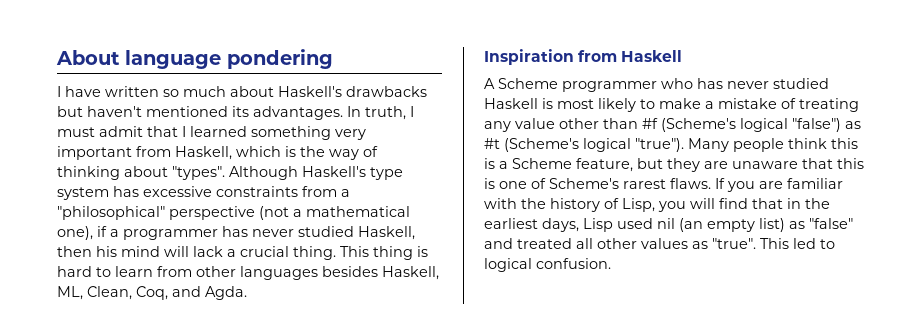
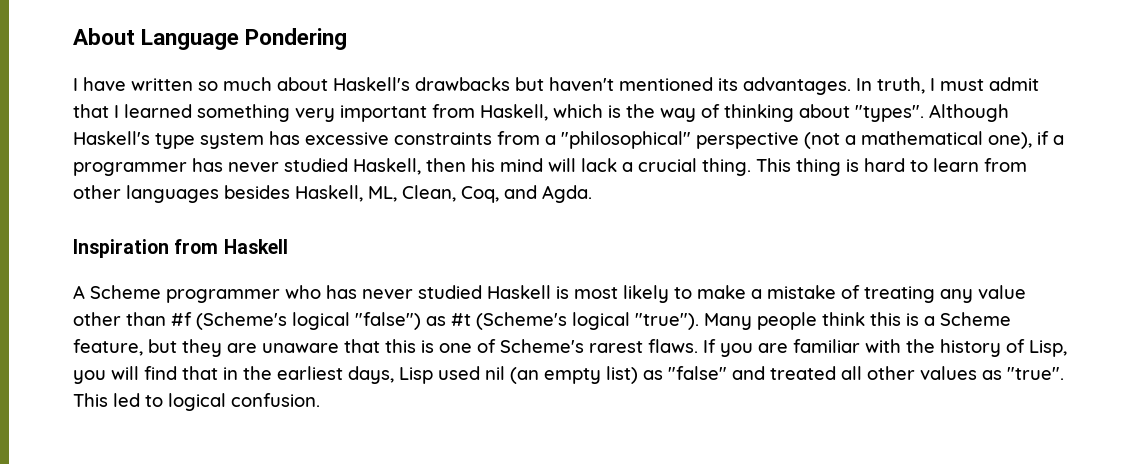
[125,49,333,69] language pondering -> [141,28,348,50] Language Pondering

